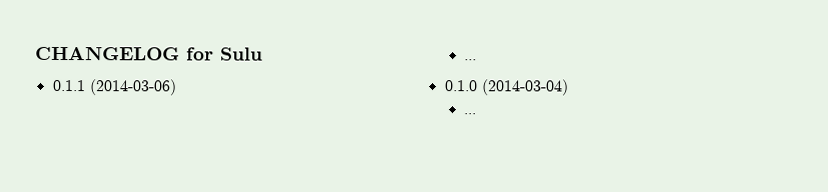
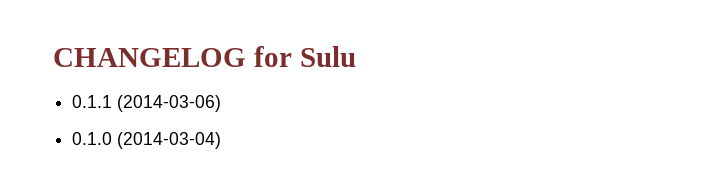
[464,59,478,61] // ... -> (222, 103) none
[463,113,477,115] // ... -> (222, 140) none

